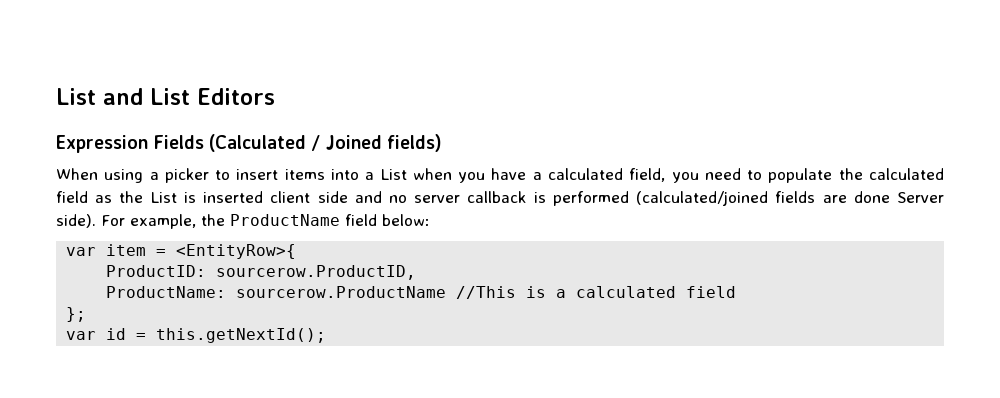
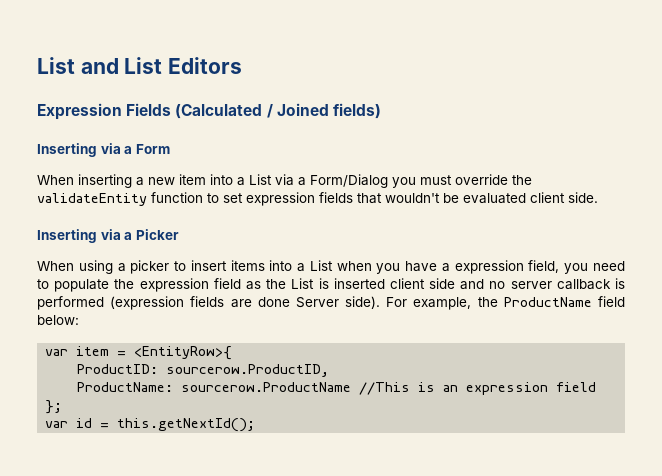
(442, 143) none -> [37,143,170,157] [37,174,532,188] [37,192,598,206] [37,229,179,243] // Inserting via a Form // When inserting a new item into a List via a Form/Dialog you must override the validateEntity function to set expression fields that wouldn't be evaluated client side. // Inserting via a Picker
[547,168,623,180] calculated -> [454,260,524,274] expression
[869,168,945,180] calculated -> [139,278,209,292] expression
[636,191,769,206] (calculated/joined -> [110,296,185,310] (expression
[556,286,677,298] a calculated -> [443,382,549,395] an expression

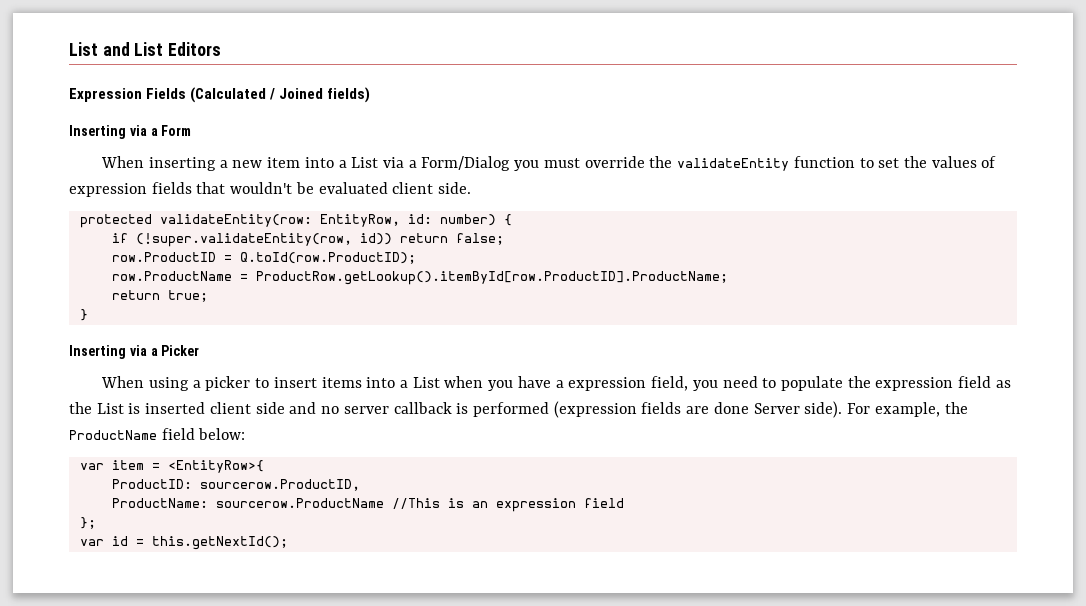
(243, 198) none -> [904,156,997,168] the values of
(598, 197) none -> [79,214,512,228] [111,233,504,247] [111,252,416,264] [111,271,728,285] [111,290,208,302] [79,309,88,321] // protected validateEntity(row: EntityRow, id: number) { // if (!super.validateEntity(row, id)) return false; // row.ProductID = Q.toId(row.ProductID); // row.ProductName = ProductRow.getLookup().itemById[row.ProductID].ProductName; // return true; // }

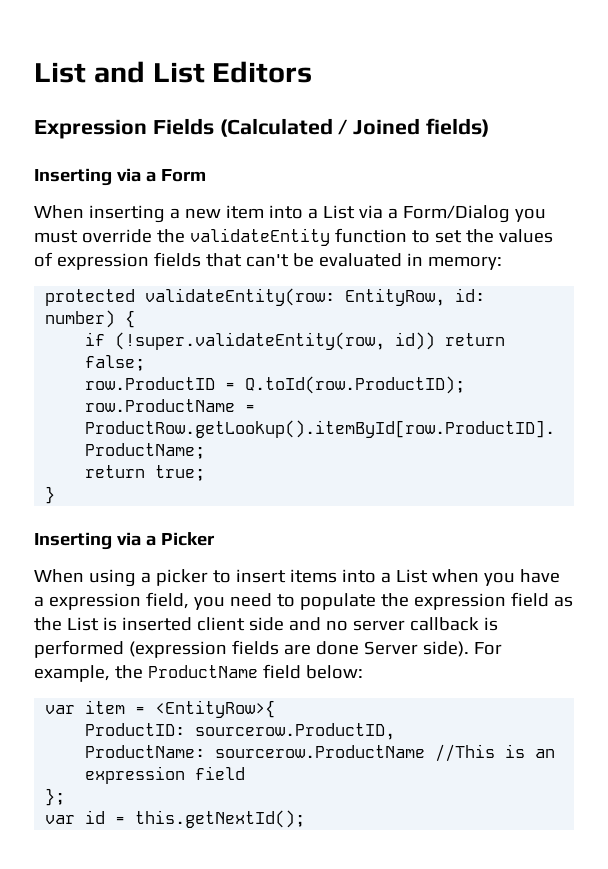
[230,182,293,194] wouldn't -> [245,254,289,267] can't
[392,182,472,194] client side. -> [406,253,502,270] in memory:

